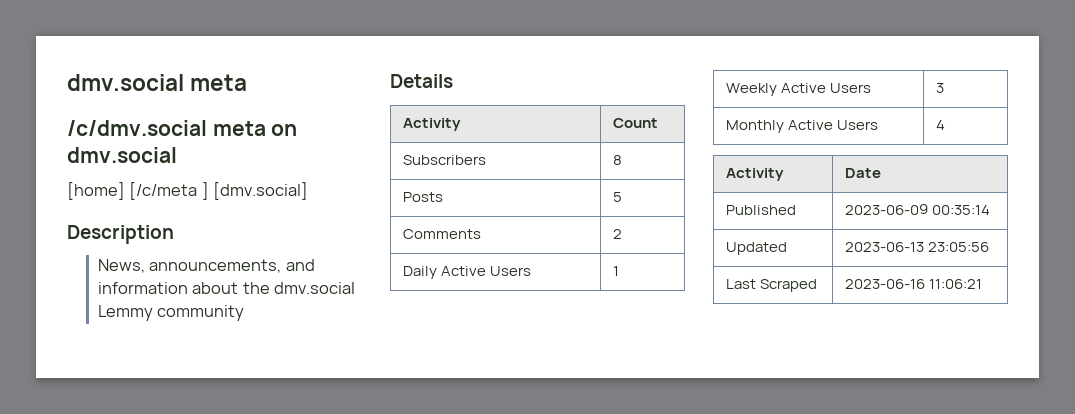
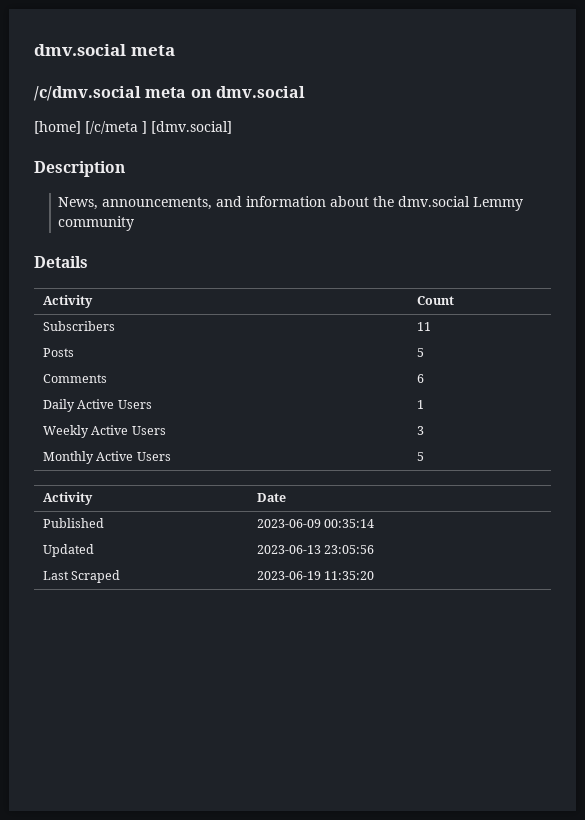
[612,155,622,165] 8 -> [417,322,432,331] 11
[612,229,622,239] 2 -> [417,374,425,383] 6
[935,120,945,130] 4 -> [417,452,425,461] 5
[844,279,983,289] 2023-06-16 11:06:21 -> [257,571,375,580] 2023-06-19 11:35:20

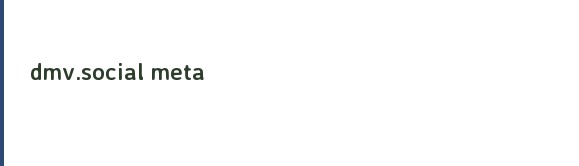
[34,86,305,101] [34,121,232,134] [34,161,125,177] [58,196,524,211] [58,216,135,231] [34,256,88,268] [43,295,94,308] [417,296,455,305] [43,321,116,331] [417,322,432,331] [43,348,75,357] [417,348,425,357] [43,374,108,383] [417,374,425,383] [43,399,152,412] [417,400,425,409] [43,425,166,438] [417,426,425,435] [43,451,171,464] [417,452,425,461] [43,492,94,505] [257,493,287,502] [43,518,105,528] [257,519,375,528] [43,544,95,557] [257,545,375,554] [43,570,121,583] [257,571,375,580] // /c/dmv.social meta on dmv.social // [home] [/c/meta ] [dmv.social] // Description // News, announcements, and information about the dmv.social Lemmy community // Details // Activity | Count // Subscribers | 11 // Posts | 5 // Comments | 6 // Daily Active Users | 1 // Weekly Active Users | 3 // Monthly Active Users | 5 // Activity | Date // Published | 2023-06-09 00:35:14 // Updated | 2023-06-13 23:05:56 // Last Scraped | 2023-06-19 11:35:20 -> (205, 72) none

